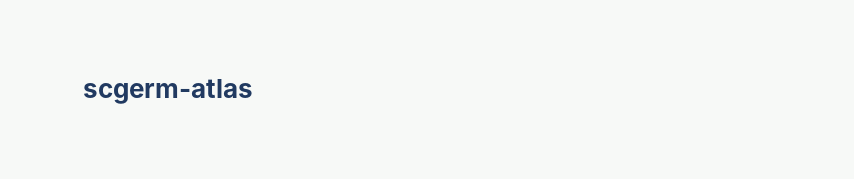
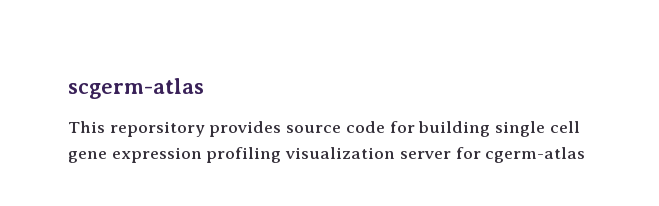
(253, 91) none -> [68,121,580,137] [68,147,586,163] // This reporsitory provides source code for building single cell gene expression profiling visualization server for cgerm-atlas

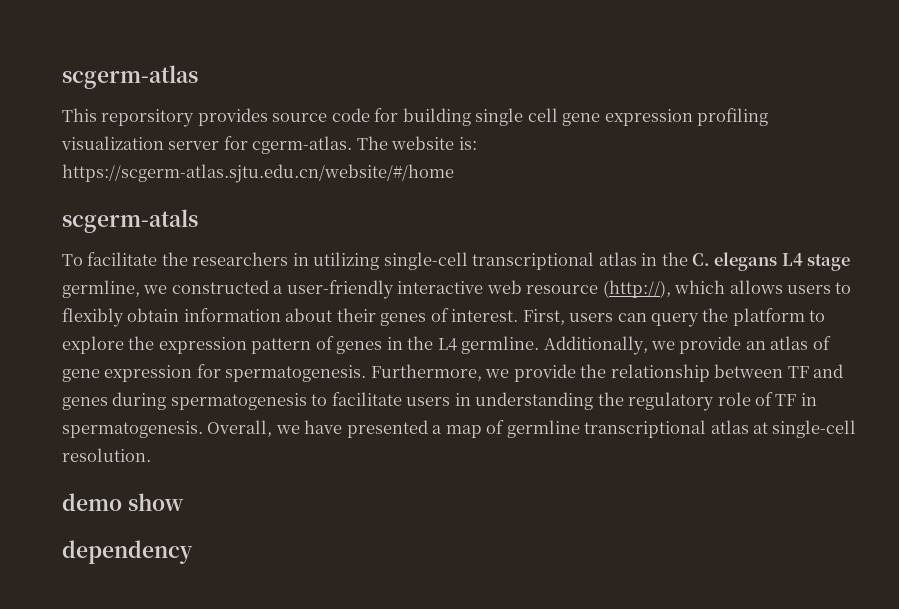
[485,147,586,163] cgerm-atlas -> [252,136,477,154] [62,164,454,183] [62,209,198,233] [62,252,851,271] [62,280,852,299] [62,308,826,327] [62,336,831,355] [62,364,844,382] [62,392,817,411] [62,420,857,438] [62,448,151,462] [62,493,184,511] [62,540,193,564] cgerm-atlas. The website is: https://scgerm-atlas.sjtu.edu.cn/website/#/home // scgerm-atals // To facilitate the researchers in utilizing single-cell transcriptional atlas in the C. elegans L4 stage germline, we constructed a user-friendly interactive web resource (http://), which allows users to flexibly obtain information about their genes of interest. First, users can query the platform to explore the expression pattern of genes in the L4 germline. Additionally, we provide an atlas of gene expression for spermatogenesis. Furthermore, we provide the relationship between TF and genes during spermatogenesis to facilitate users in understanding the regulatory role of TF in spermatogenesis. Overall, we have presented a map of germline transcriptional atlas at single-cell resolution. // demo show // dependency

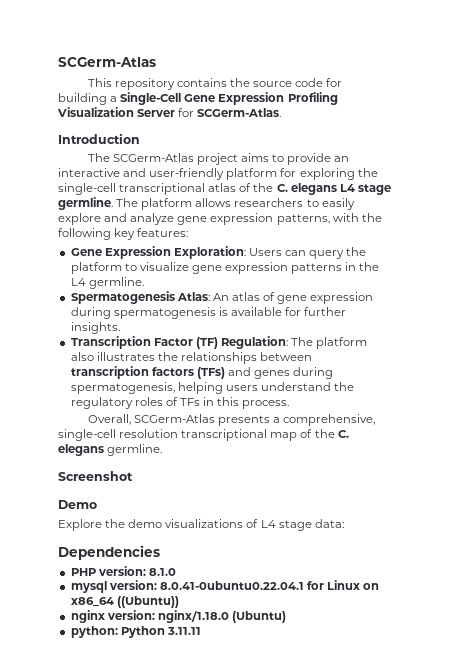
[62,65,198,89] scgerm-atlas -> [58,57,156,67] SCGerm-Atlas
[101,108,268,127] reporsitory provides -> [114,78,251,90] repository contains the
[475,108,769,126] [61,136,477,154] [62,164,454,183] [62,209,198,233] [62,252,380,270] single cell gene expression profiling visualization server for cgerm-atlas. The website is: https://scgerm-atlas.sjtu.edu.cn/website/#/home // scgerm-atals // To facilitate the researchers in utilizing -> [110,92,338,105] [57,107,282,117] [58,133,140,144] [87,153,350,165] [58,168,378,180] a Single-Cell Gene Expression Profiling Visualization Server for SCGerm-Atlas. // Introduction // The SCGerm-Atlas project aims to provide an interactive and user-friendly platform for exploring the
[641,253,658,266] in -> [239,183,252,192] of
[62,280,852,299] [62,308,614,327] germline, we constructed a user-friendly interactive web resource (http://), which allows users to flexibly obtain information about their genes of interest. First, users -> [58,197,355,210] [58,213,382,225] [58,228,189,240] [70,246,282,259] germline. The platform allows researchers to easily explore and analyze gene expression patterns, with the following key features: // Gene Expression Exploration: Users
[62,336,831,355] [62,364,844,382] [62,392,817,411] [62,420,857,438] [62,448,151,462] [62,493,184,511] [62,540,193,564] explore the expression pattern of genes in the L4 germline. Additionally, we provide an atlas of gene expression for spermatogenesis. Furthermore, we provide the relationship between TF and genes during spermatogenesis to facilitate users in understanding the regulatory role of TF in spermatogenesis. Overall, we have presented a map of germline transcriptional atlas at single-cell resolution. // demo show // dependency -> [139,262,380,274] [70,277,144,289] [70,291,374,304] [70,307,347,319] [70,322,120,334] [70,336,368,349] [70,352,313,364] [70,366,334,379] [70,382,355,394] [70,397,290,409] [87,414,376,426] [58,429,349,441] [58,444,163,456] [58,471,133,481] [58,500,97,509] [58,519,344,531] [58,545,160,560] [70,566,176,576] [70,580,380,593] [70,596,179,608] [70,610,286,623] [70,626,201,638] visualize gene expression patterns in the L4 germline. // Spermatogenesis Atlas: An atlas of gene expression during spermatogenesis is available for further insights. // Transcription Factor (TF) Regulation: The platform also illustrates the relationships between transcription factors (TFs) and genes during spermatogenesis, helping users understand the regulatory roles of TFs in this process. // Overall, SCGerm-Atlas presents a comprehensive, single-cell resolution transcriptional map of the C. elegans germline. // Screenshot // Demo // Explore the demo visualizations of L4 stage data: // Dependencies // PHP version: 8.1.0 // mysql version: 8.0.41-0ubuntu0.22.04.1 for Linux on x86_64 ((Ubuntu)) // nginx version: nginx/1.18.0 (Ubuntu) // python: Python 3.11.11

